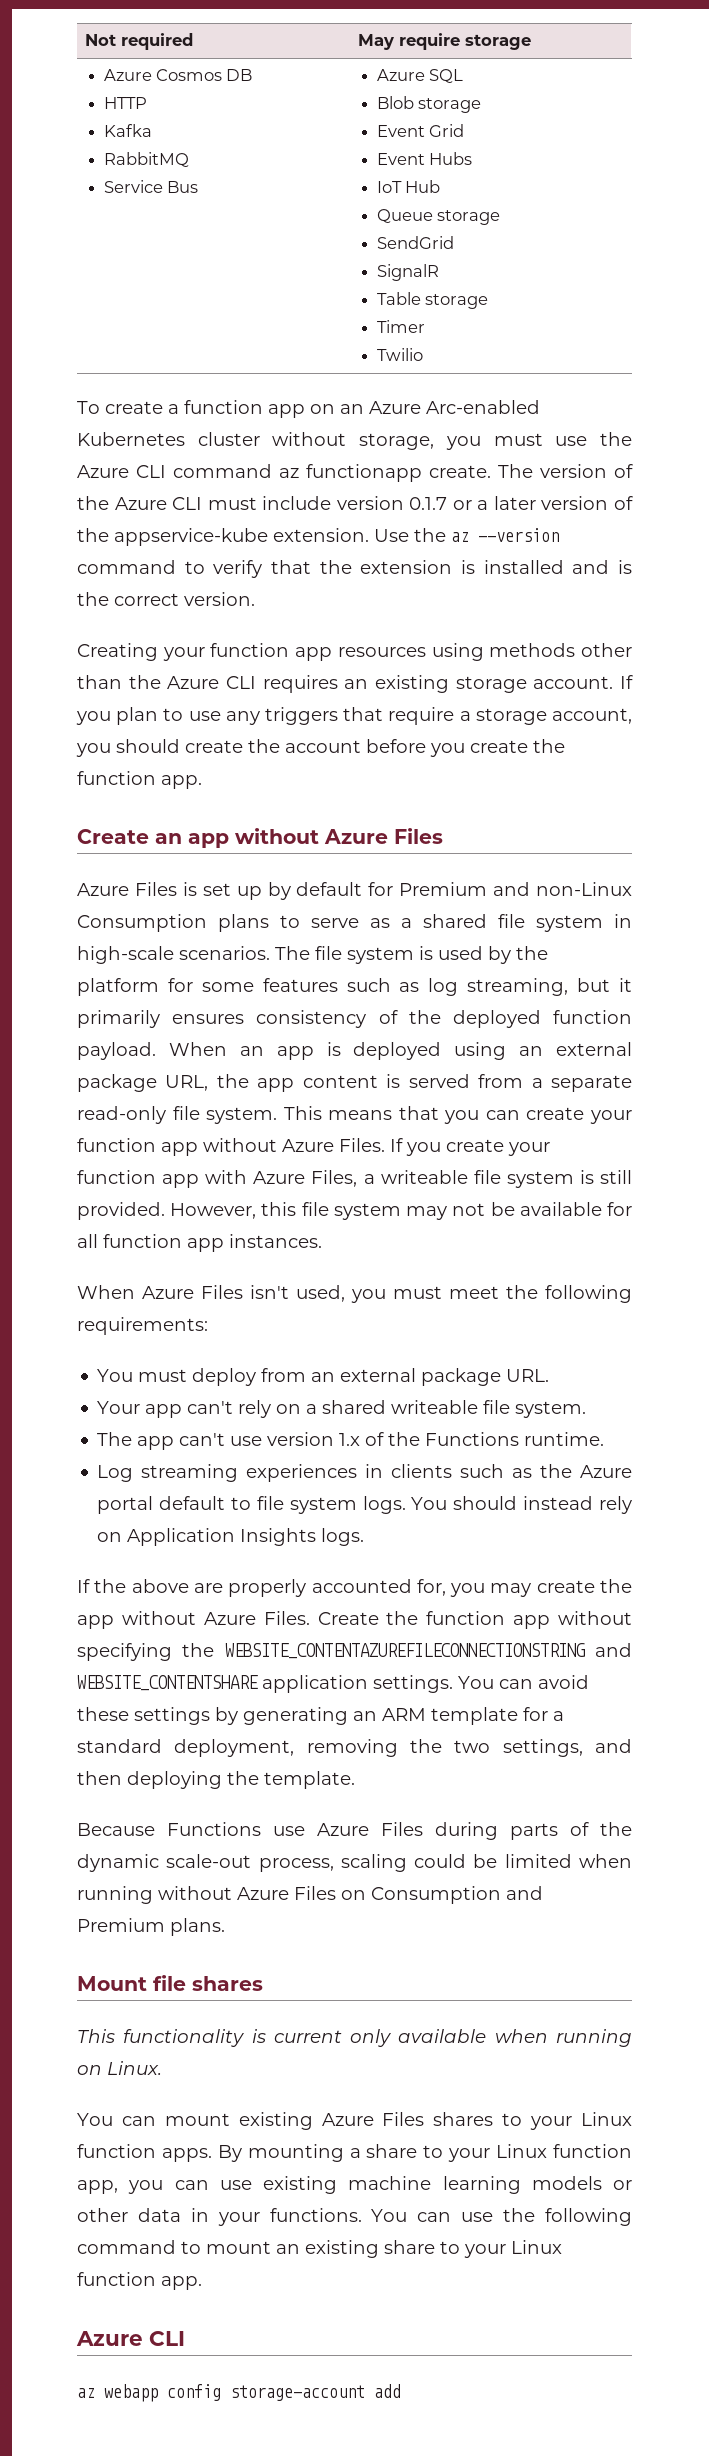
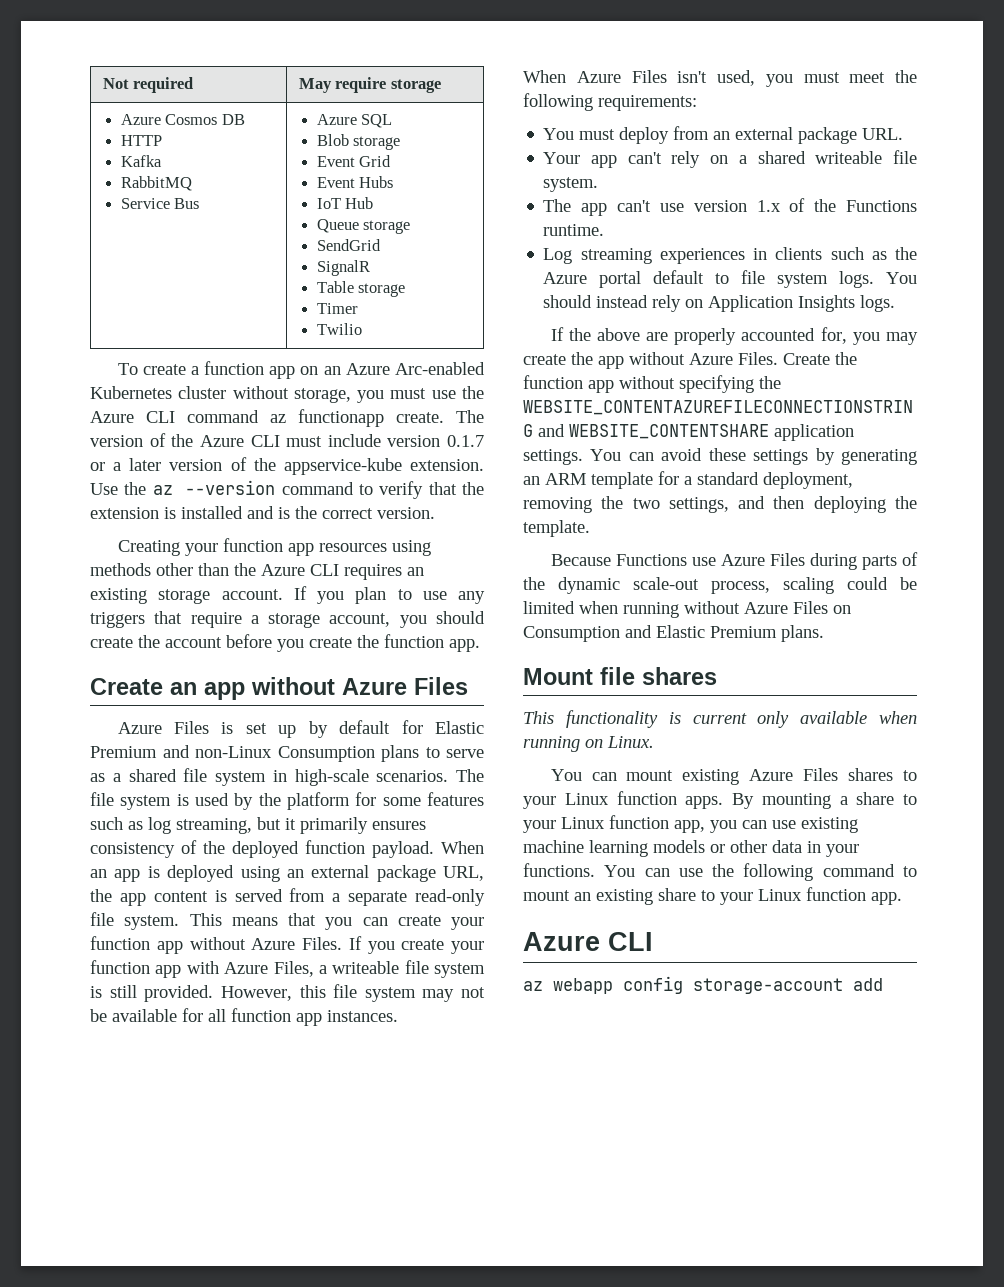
(394, 889) none -> [435,721,484,734] Elastic
(543, 1893) none -> [656,625,705,638] Elastic

